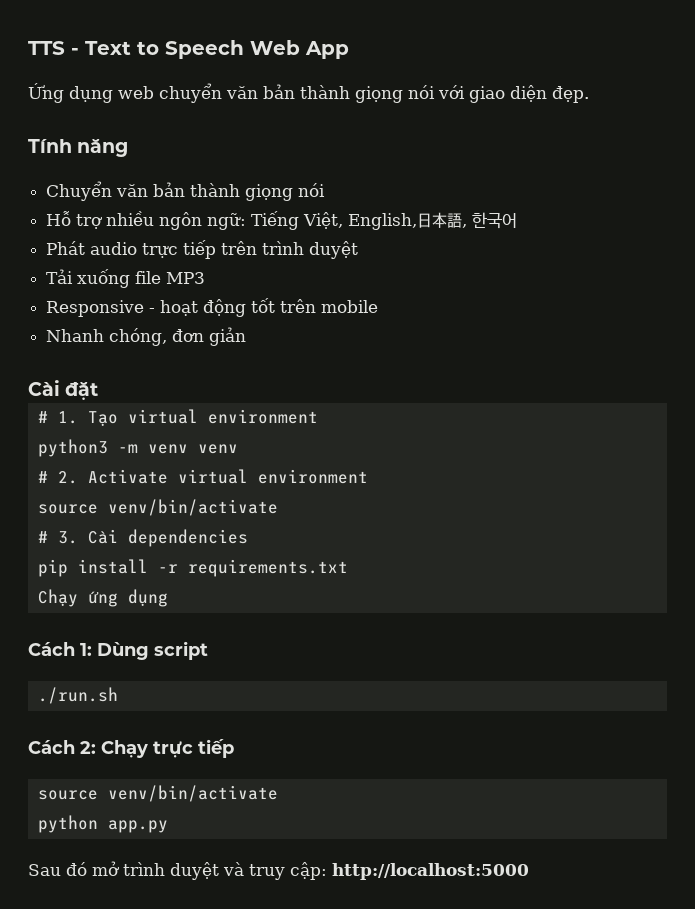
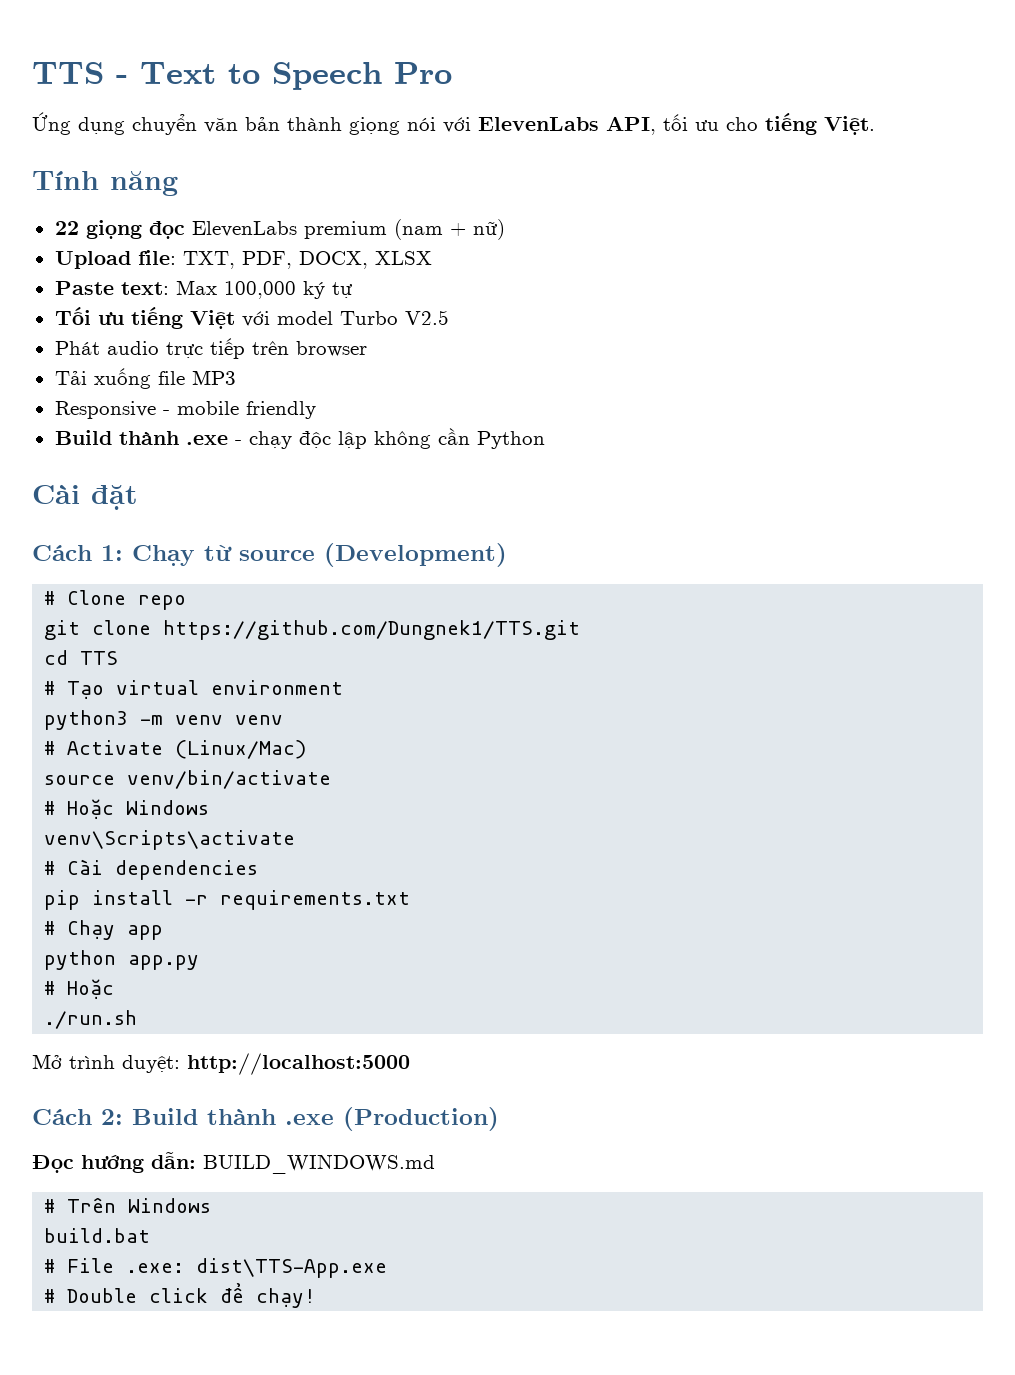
[250,40,349,59] Web App -> [394,62,452,84] Pro
[118,86,154,99] web -> (125, 126) none
[469,85,589,103] [28,139,129,157] [46,181,326,201] [46,211,518,230] giao diện đẹp. // Tính năng // Chuyển văn bản thành giọng nói // Hỗ trợ nhiều ngôn ngữ: Tiếng Việt, English,日本語, 한국어 -> [478,113,875,135] [32,171,178,196] [54,219,505,240] [54,250,432,269] [54,280,353,299] [54,307,449,329] ElevenLabs API, tối ưu cho tiếng Việt. // Tính năng // 22 giọng đọc ElevenLabs premium (nam + nữ) // Upload file: TXT, PDF, DOCX, XLSX // Paste text: Max 100,000 ký tự // Tối ưu tiếng Việt với model Turbo V2.5
[262,241,359,259] trình duyệt -> [295,341,367,357] browser
[160,298,379,317] [46,327,247,346] [28,380,99,400] [37,411,78,424] hoạt động tốt trên mobile // Nhanh chóng, đơn giản // Cài đặt // # 1. -> [176,401,316,419] [54,428,545,449] [32,484,138,510] [32,543,507,567] [44,590,187,610] [44,620,581,640] [44,650,119,665] [44,681,56,695] mobile friendly // Build thành .exe - chạy độc lập không cần Python // Cài đặt // Cách 1: Chạy từ source (Development) // # Clone repo // git clone https://github.com/Dungnek1/TTS.git // cd TTS // #
[57,469,368,484] 2. Activate virtual environment -> [67,740,307,759] Activate (Linux/Mac)
[57,531,78,544] 3. -> [67,799,210,819] [44,830,296,850] [44,861,56,875] Hoặc Windows // venv\Scripts\activate // #
[37,589,168,607] [28,641,208,660] [37,687,118,704] [28,739,234,758] [37,785,278,802] [37,815,168,833] [28,861,529,880] Chạy ứng dụng // Cách 1: Dùng script // ./run.sh // Cách 2: Chạy trực tiếp // source venv/bin/activate // python app.py // Sau đó mở trình duyệt và truy cập: http://localhost:5000 -> [44,920,164,940] [44,950,200,970] [44,979,115,999] [44,1010,138,1029] [32,1053,410,1075] [32,1107,499,1131] [32,1152,435,1174] [44,1198,212,1213] [44,1228,151,1243] [44,1258,388,1278] [44,1283,317,1308] # Chạy app // python app.py // # Hoặc // ./run.sh // Mở trình duyệt: http://localhost:5000 // Cách 2: Build thành .exe (Production) // Đọc hướng dẫn: BUILD_WINDOWS.md // # Trên Windows // build.bat // # File .exe: dist\TTS-App.exe // # Double click để chạy!

